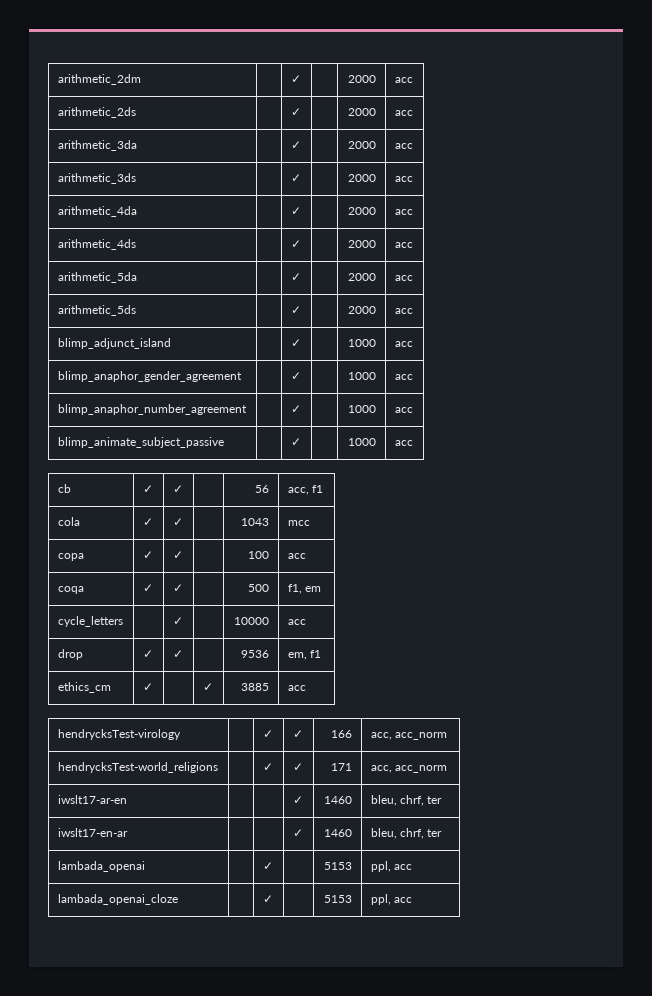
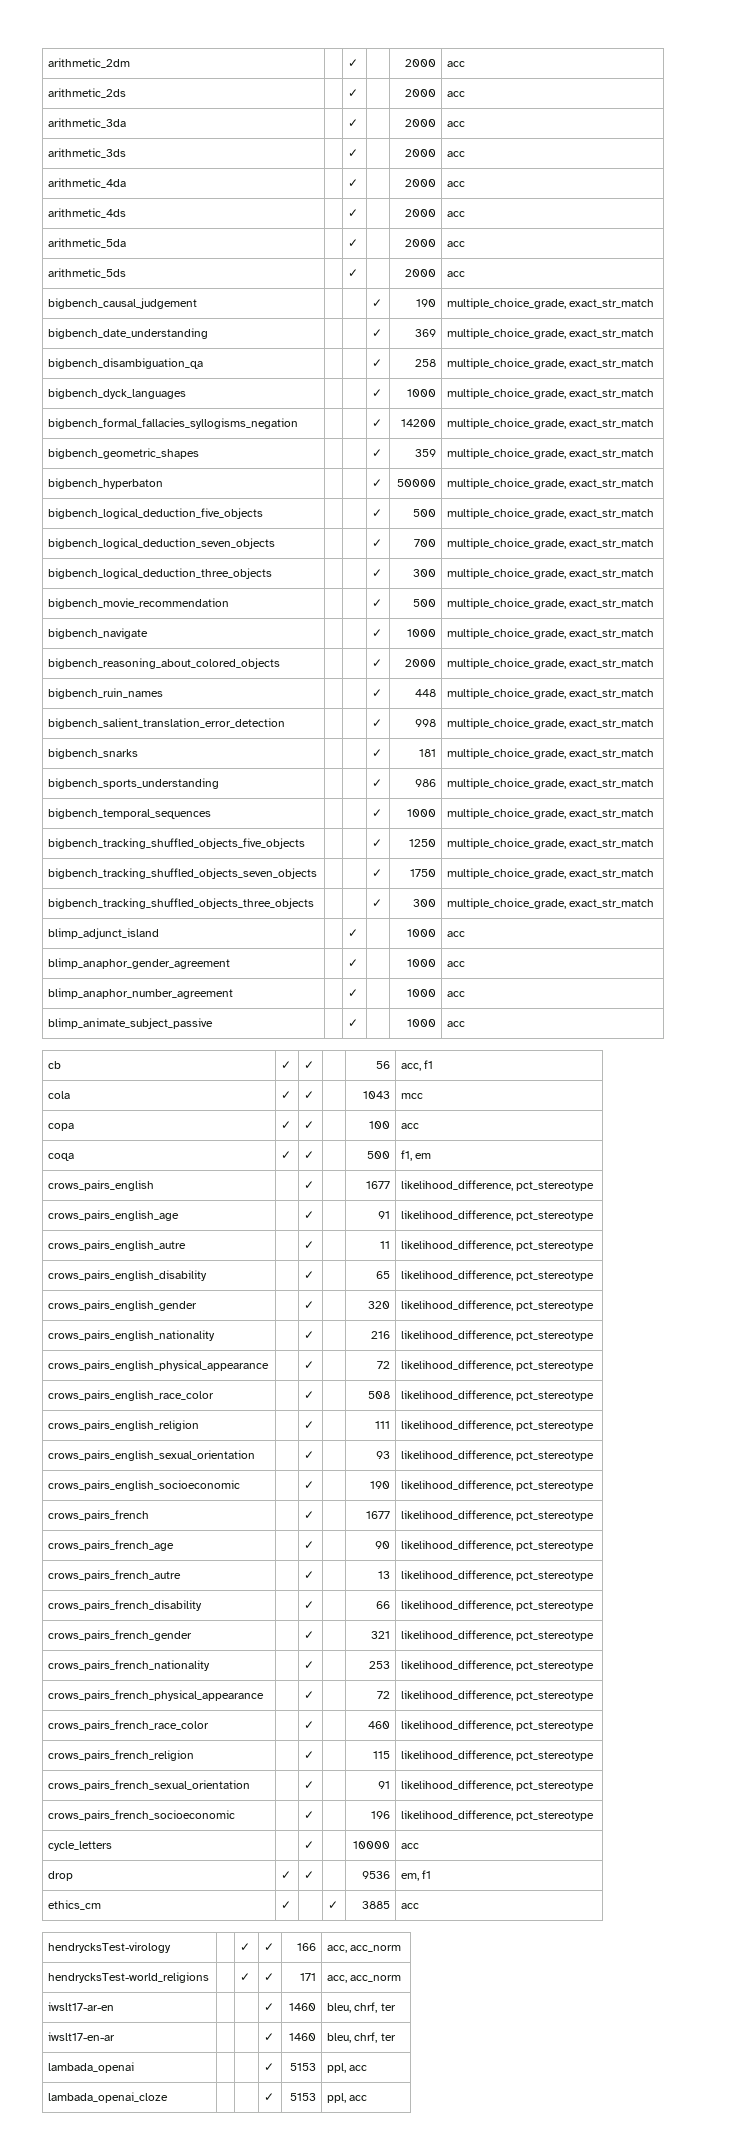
(413, 311) none -> [48,298,198,309] [372,299,383,307] [415,299,436,307] [447,298,655,309] [48,328,209,339] [372,329,383,337] [414,329,436,337] [447,328,655,339] [48,358,204,369] [372,359,383,367] [414,359,436,367] [447,358,655,369] [48,388,187,399] [372,389,383,397] [406,389,436,397] [447,388,655,399] [48,418,299,429] [372,419,383,427] [400,419,436,427] [447,418,655,429] [48,448,200,459] [372,449,383,457] [414,449,436,457] [447,448,655,459] [48,478,164,489] [372,479,383,487] [396,479,436,487] [447,478,655,489] [48,508,264,519] [372,509,383,517] [412,509,436,517] [447,508,655,519] [48,538,276,549] [372,539,383,547] [413,539,436,547] [447,538,655,549] [48,568,273,579] [372,569,383,577] [412,569,436,577] [447,568,655,579] [48,598,230,609] [372,599,383,607] [412,599,436,607] [447,598,655,609] [48,628,149,639] [372,629,383,637] [406,629,436,637] [447,628,655,639] [48,658,281,669] [372,659,383,667] [404,659,436,667] [447,658,655,669] [48,688,164,699] [372,689,383,697] [414,689,436,697] [447,688,655,699] [48,718,286,729] [372,719,383,727] [414,719,436,727] [447,718,655,729] [48,748,139,759] [372,749,383,757] [418,749,436,757] [447,748,655,759] [48,778,220,789] [372,779,383,787] [414,779,436,787] [447,778,655,789] [48,808,212,819] [372,809,383,817] [406,809,436,817] [447,808,655,819] [48,838,306,849] [372,839,383,847] [408,839,436,847] [447,838,655,849] [48,868,318,879] [372,869,383,877] [409,869,436,877] [447,868,655,879] [48,898,315,909] [372,899,383,907] [412,899,436,907] [447,898,655,909] // bigbench_causal_judgement | | | ✓ | 190 | multiple_choice_grade, exact_str_match // bigbench_date_understanding | | | ✓ | 369 | multiple_choice_grade, exact_str_match // bigbench_disambiguation_qa | | | ✓ | 258 | multiple_choice_grade, exact_str_match // bigbench_dyck_languages | | | ✓ | 1000 | multiple_choice_grade, exact_str_match // bigbench_formal_fallacies_syllogisms_negation | | | ✓ | 14200 | multiple_choice_grade, exact_str_match // bigbench_geometric_shapes | | | ✓ | 359 | multiple_choice_grade, exact_str_match // bigbench_hyperbaton | | | ✓ | 50000 | multiple_choice_grade, exact_str_match // bigbench_logical_deduction_five_objects | | | ✓ | 500 | multiple_choice_grade, exact_str_match // bigbench_logical_deduction_seven_objects | | | ✓ | 700 | multiple_choice_grade, exact_str_match // bigbench_logical_deduction_three_objects | | | ✓ | 300 | multiple_choice_grade, exact_str_match // bigbench_movie_recommendation | | | ✓ | 500 | multiple_choice_grade, exact_str_match // bigbench_navigate | | | ✓ | 1000 | multiple_choice_grade, exact_str_match // bigbench_reasoning_about_colored_objects | | | ✓ | 2000 | multiple_choice_grade, exact_str_match // bigbench_ruin_names | | | ✓ | 448 | multiple_choice_grade, exact_str_match // bigbench_salient_translation_error_detection | | | ✓ | 998 | multiple_choice_grade, exact_str_match // bigbench_snarks | | | ✓ | 181 | multiple_choice_grade, exact_str_match // bigbench_sports_understanding | | | ✓ | 986 | multiple_choice_grade, exact_str_match // bigbench_temporal_sequences | | | ✓ | 1000 | multiple_choice_grade, exact_str_match // bigbench_tracking_shuffled_objects_five_objects | | | ✓ | 1250 | multiple_choice_grade, exact_str_match // bigbench_tracking_shuffled_objects_seven_objects | | | ✓ | 1750 | multiple_choice_grade, exact_str_match // bigbench_tracking_shuffled_objects_three_objects | | | ✓ | 300 | multiple_choice_grade, exact_str_match
(321, 589) none -> [48,1180,155,1191] [304,1181,315,1189] [365,1181,390,1189] [401,1180,595,1191] [48,1210,180,1221] [304,1211,315,1219] [377,1211,390,1219] [401,1210,595,1221] [48,1240,187,1251] [304,1241,315,1249] [379,1241,390,1249] [401,1240,595,1251] [48,1270,208,1281] [304,1271,315,1279] [375,1271,390,1279] [401,1270,595,1281] [48,1300,198,1311] [304,1301,315,1309] [367,1301,390,1309] [401,1300,595,1311] [48,1330,216,1341] [304,1331,315,1339] [370,1331,390,1339] [401,1330,595,1341] [48,1360,270,1371] [304,1361,315,1369] [376,1361,390,1369] [401,1360,595,1371] [48,1390,215,1401] [304,1391,315,1399] [367,1391,390,1399] [401,1390,595,1401] [48,1420,200,1431] [304,1421,315,1429] [374,1421,390,1429] [401,1420,595,1431] [48,1450,256,1461] [304,1451,315,1459] [375,1451,390,1459] [401,1450,595,1461] [48,1480,241,1491] [304,1481,315,1489] [369,1481,390,1489] [401,1480,595,1491] [48,1510,150,1521] [304,1511,315,1519] [365,1511,390,1519] [401,1510,595,1521] [48,1540,175,1551] [304,1541,315,1549] [374,1541,390,1549] [401,1540,595,1551] [48,1570,182,1581] [304,1571,315,1579] [377,1571,390,1579] [401,1570,595,1581] [48,1600,203,1611] [304,1601,315,1609] [375,1601,390,1609] [401,1600,595,1611] [48,1630,193,1641] [304,1631,315,1639] [370,1631,390,1639] [401,1630,595,1641] [48,1660,211,1671] [304,1661,315,1669] [368,1661,390,1669] [401,1660,595,1671] [48,1690,265,1701] [304,1691,315,1699] [376,1691,390,1699] [401,1690,595,1701] [48,1720,210,1731] [304,1721,315,1729] [367,1721,390,1729] [401,1720,595,1731] [48,1750,195,1761] [304,1751,315,1759] [372,1751,390,1759] [401,1750,595,1761] [48,1780,251,1791] [304,1781,315,1789] [377,1781,390,1789] [401,1780,595,1791] [48,1810,236,1821] [304,1811,315,1819] [370,1811,390,1819] [401,1810,595,1821] // crows_pairs_english | | ✓ | | 1677 | likelihood_difference, pct_stereotype // crows_pairs_english_age | | ✓ | | 91 | likelihood_difference, pct_stereotype // crows_pairs_english_autre | | ✓ | | 11 | likelihood_difference, pct_stereotype // crows_pairs_english_disability | | ✓ | | 65 | likelihood_difference, pct_stereotype // crows_pairs_english_gender | | ✓ | | 320 | likelihood_difference, pct_stereotype // crows_pairs_english_nationality | | ✓ | | 216 | likelihood_difference, pct_stereotype // crows_pairs_english_physical_appearance | | ✓ | | 72 | likelihood_difference, pct_stereotype // crows_pairs_english_race_color | | ✓ | | 508 | likelihood_difference, pct_stereotype // crows_pairs_english_religion | | ✓ | | 111 | likelihood_difference, pct_stereotype // crows_pairs_english_sexual_orientation | | ✓ | | 93 | likelihood_difference, pct_stereotype // crows_pairs_english_socioeconomic | | ✓ | | 190 | likelihood_difference, pct_stereotype // crows_pairs_french | | ✓ | | 1677 | likelihood_difference, pct_stereotype // crows_pairs_french_age | | ✓ | | 90 | likelihood_difference, pct_stereotype // crows_pairs_french_autre | | ✓ | | 13 | likelihood_difference, pct_stereotype // crows_pairs_french_disability | | ✓ | | 66 | likelihood_difference, pct_stereotype // crows_pairs_french_gender | | ✓ | | 321 | likelihood_difference, pct_stereotype // crows_pairs_french_nationality | | ✓ | | 253 | likelihood_difference, pct_stereotype // crows_pairs_french_physical_appearance | | ✓ | | 72 | likelihood_difference, pct_stereotype // crows_pairs_french_race_color | | ✓ | | 460 | likelihood_difference, pct_stereotype // crows_pairs_french_religion | | ✓ | | 115 | likelihood_difference, pct_stereotype // crows_pairs_french_sexual_orientation | | ✓ | | 91 | likelihood_difference, pct_stereotype // crows_pairs_french_socioeconomic | | ✓ | | 196 | likelihood_difference, pct_stereotype
[262,862,273,870] ✓ | | -> [264,2063,275,2071] | ✓ |
[262,895,273,903] ✓ | | -> [264,2093,275,2101] | ✓ |

